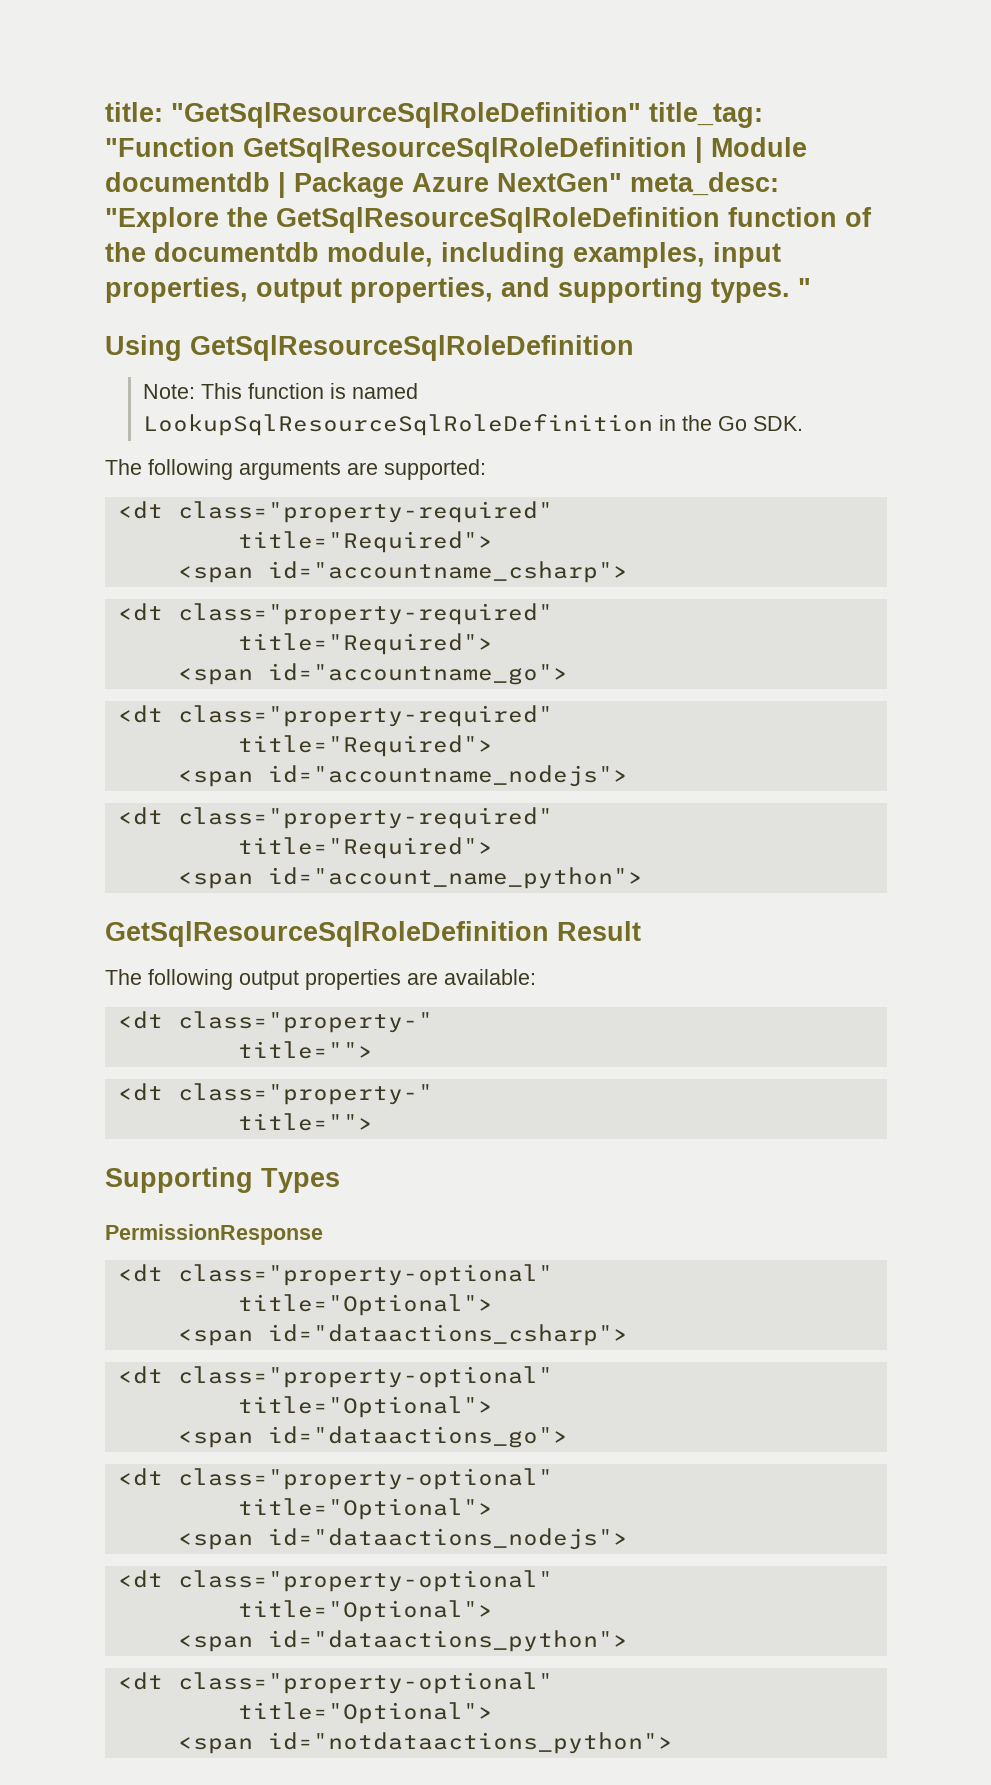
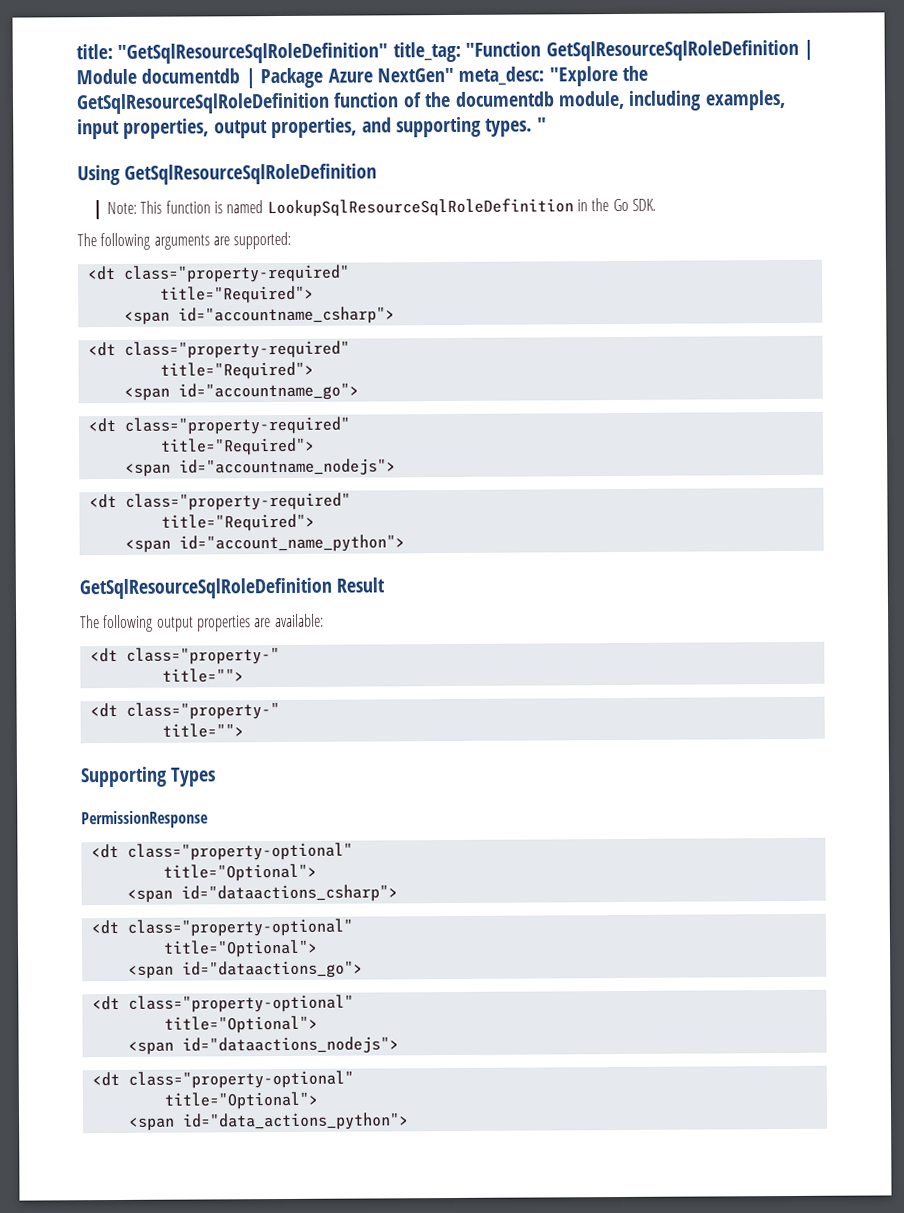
[267,1630,628,1652] [117,1672,553,1694] [237,1702,493,1724] [177,1732,673,1754] id="dataactions_python"> // <dt class="property-optional" // title="Optional"> // <span id="notdataactions_python"> -> [182,1112,409,1131] id="data_actions_python">

